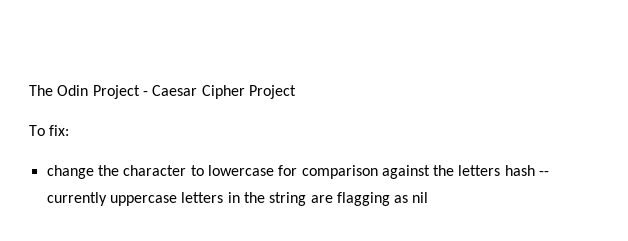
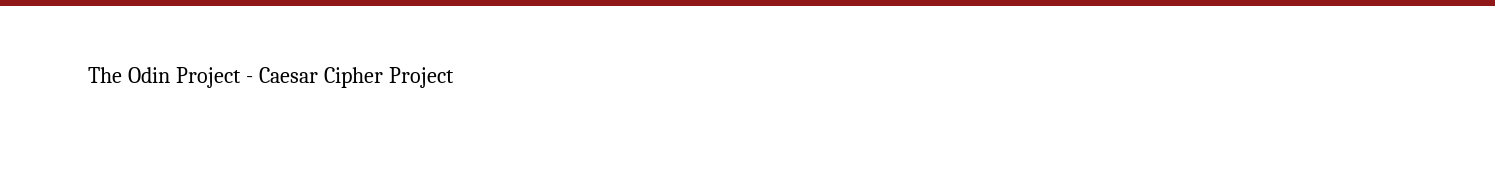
[29,125,70,136] [46,165,550,179] [46,192,429,206] // To fix: // change the character to lowercase for comparison against the letters hash -- currently uppercase letters in the string are flagging as nil -> (454, 77) none

